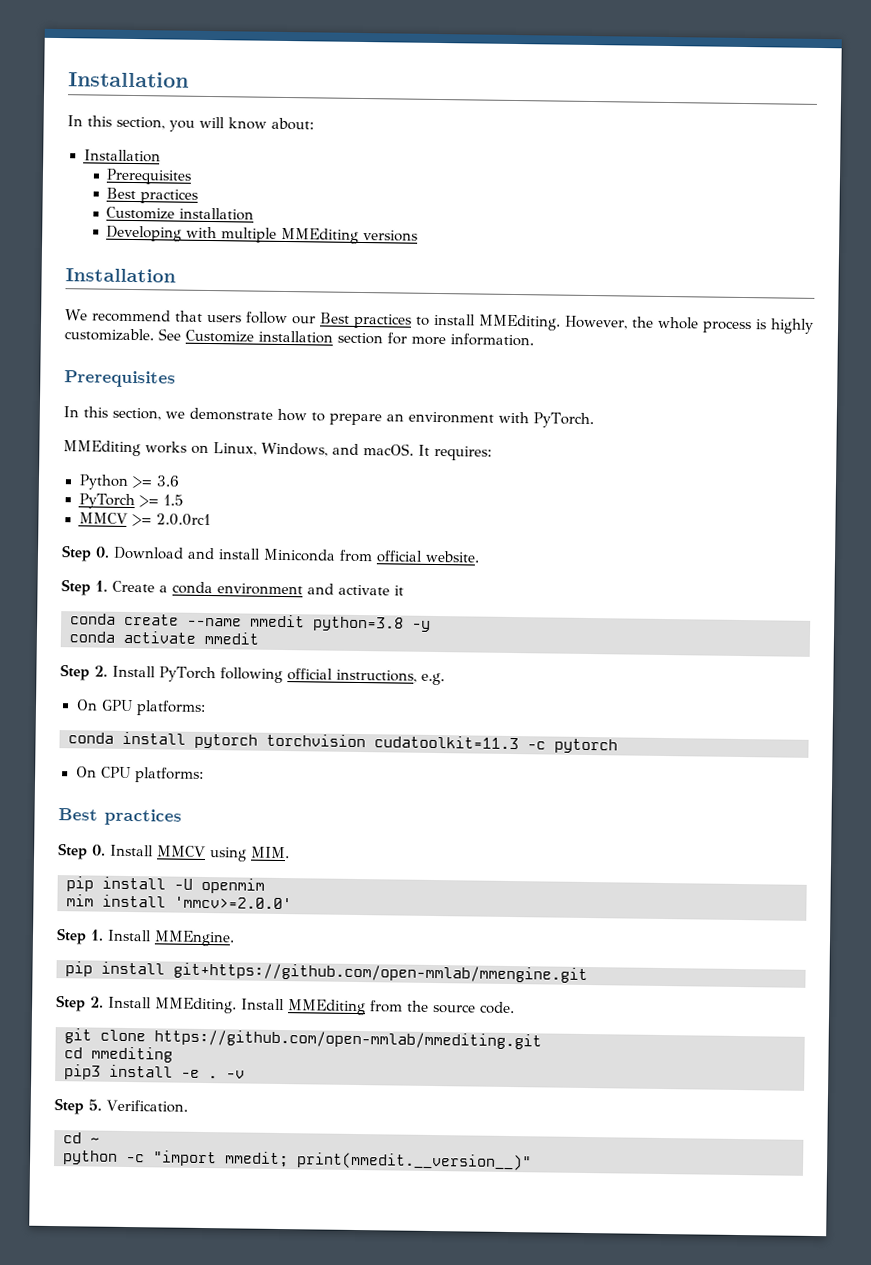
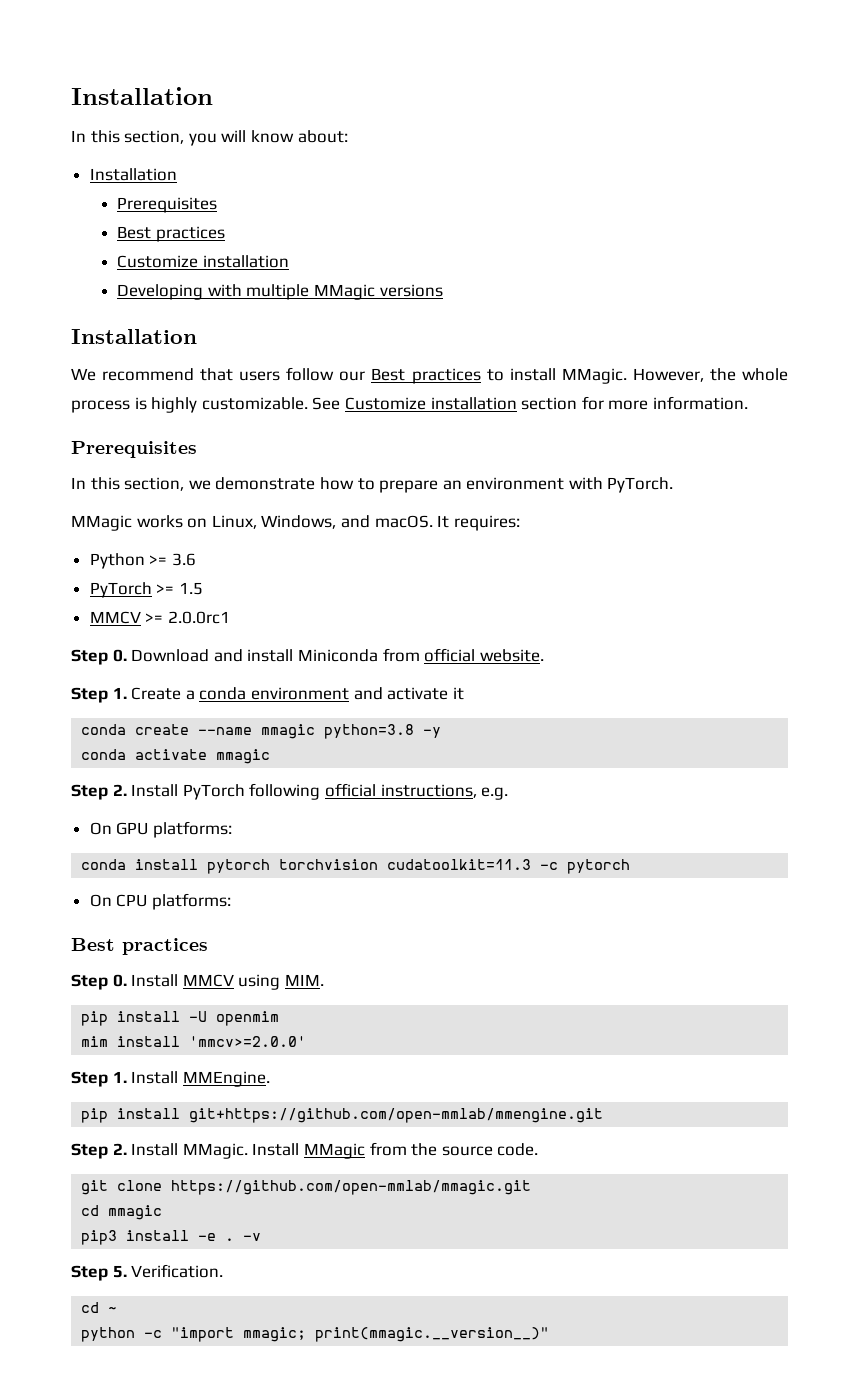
[281,227,360,244] MMEditing -> [313,284,375,300] MMagic
[477,314,561,331] MMEditing. -> [561,368,627,384] MMagic.
[63,440,141,457] MMEditing -> [71,515,132,531] MMagic
[250,614,305,628] mmedit -> [261,724,316,739] mmagic
[204,631,259,645] mmedit -> [216,749,271,764] mmagic
[155,997,366,1016] MMEditing. Install MMEditing -> [182,1143,365,1159] MMagic. Install MMagic
[154,1029,542,1050] [64,1046,173,1063] https://github.com/open-mmlab/mmediting.git // cd mmediting -> [171,1180,532,1195] [81,1205,163,1220] https://github.com/open-mmlab/mmagic.git // cd mmagic
[224,1151,532,1171] mmedit; print(mmedit.__version__)" -> [243,1327,550,1342] mmagic; print(mmagic.__version__)"

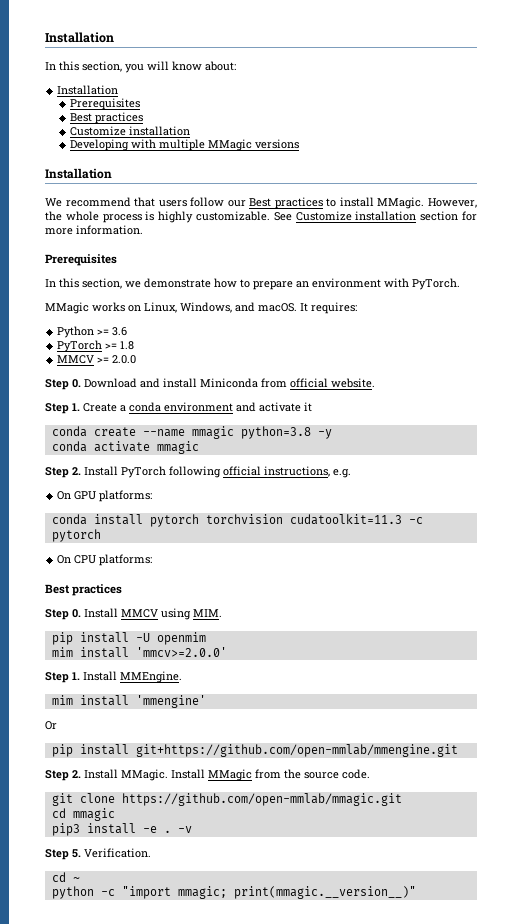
[178,582,203,595] 1.5 -> [120,341,135,350] 1.8
[167,611,230,624] 2.0.0rc1 -> [112,355,137,364] 2.0.0
(270, 1079) none -> [51,695,206,708] [45,721,57,730] // mim install 'mmengine' // Or

